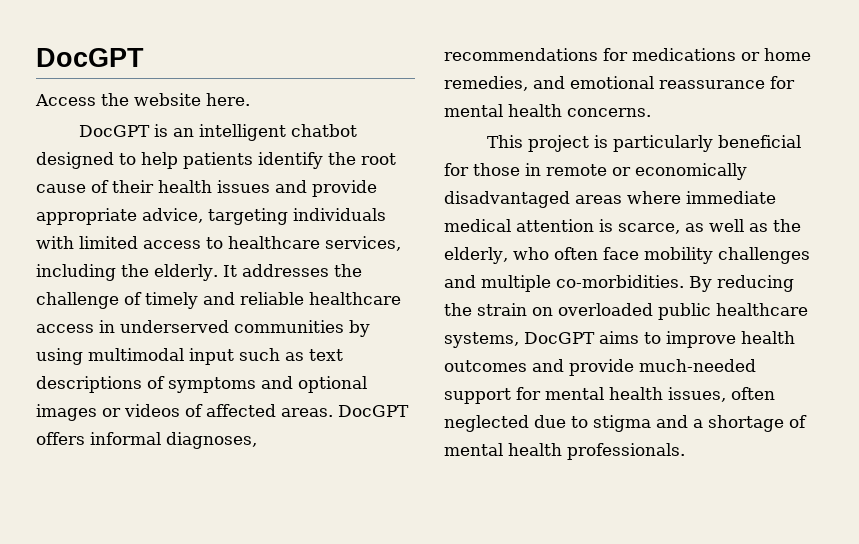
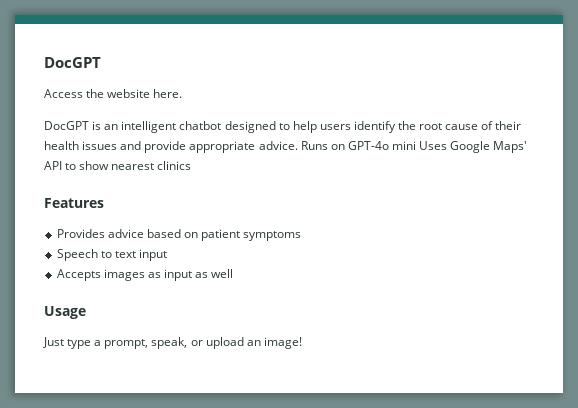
[183,152,253,169] patients -> [319,124,351,130] users
[142,208,386,225] [36,236,401,251] [36,264,362,281] [36,292,401,309] [36,320,370,337] [36,348,343,365] [36,376,367,393] [36,404,409,421] [36,432,257,449] [444,48,811,61] [444,76,795,91] [444,104,651,117] [486,135,801,152] [444,163,747,180] [444,191,776,208] [444,219,801,234] [444,247,810,264] [444,275,794,292] [444,303,808,320] [444,331,795,348] [444,359,756,376] [444,387,775,404] [444,415,807,432] [444,443,685,460] advice, targeting individuals with limited access to healthcare services, including the elderly. It addresses the challenge of timely and reliable healthcare access in underserved communities by using multimodal input such as text descriptions of symptoms and optional images or videos of affected areas. DocGPT offers informal diagnoses, recommendations for medications or home remedies, and emotional reassurance for mental health concerns. // This project is particularly beneficial for those in remote or economically disadvantaged areas where immediate medical attention is scarce, as well as the elderly, who often face mobility challenges and multiple co-morbidities. By reducing the strain on overloaded public healthcare systems, DocGPT aims to improve health outcomes and provide much-needed support for mental health issues, often neglected due to stigma and a shortage of mental health professionals. -> [258,141,528,153] [44,161,192,170] [44,198,104,208] [56,229,302,241] [56,249,167,261] [56,269,234,281] [44,306,86,319] [43,337,302,349] advice. Runs on GPT-4o mini Uses Google Maps' API to show nearest clinics // Features // Provides advice based on patient symptoms // Speech to text input // Accepts images as input as well // Usage // Just type a prompt, speak, or upload an image!

